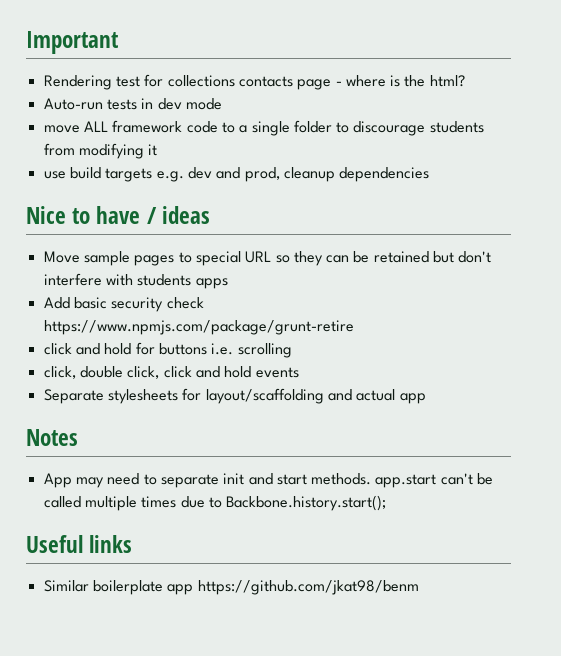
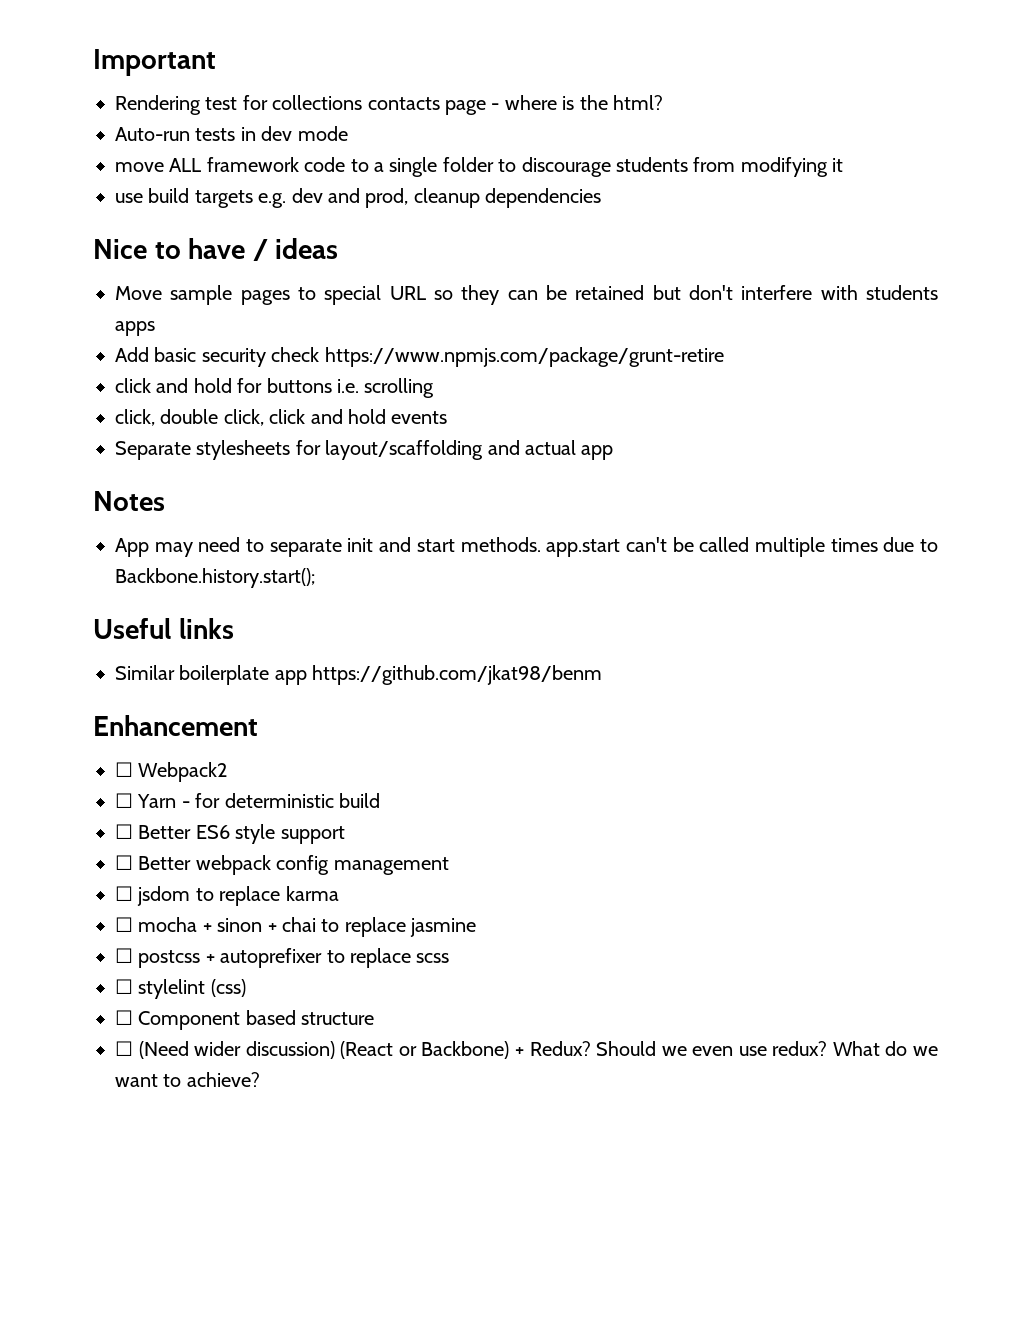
(419, 587) none -> [93,715,258,736] [115,762,228,782] [115,793,380,808] [115,824,345,844] [115,855,449,875] [115,886,339,906] [115,917,477,937] [115,948,450,968] [115,979,246,999] [115,1010,375,1030] [115,1041,938,1059] [115,1072,260,1087] // Enhancement // ☐ Webpack2 // ☐ Yarn - for deterministic build // ☐ Better ES6 style support // ☐ Better webpack config management // ☐ jsdom to replace karma // ☐ mocha + sinon + chai to replace jasmine // ☐ postcss + autoprefixer to replace scss // ☐ stylelint (css) // ☐ Component based structure // ☐ (Need wider discussion) (React or Backbone) + Redux? Should we even use redux? What do we want to achieve?

